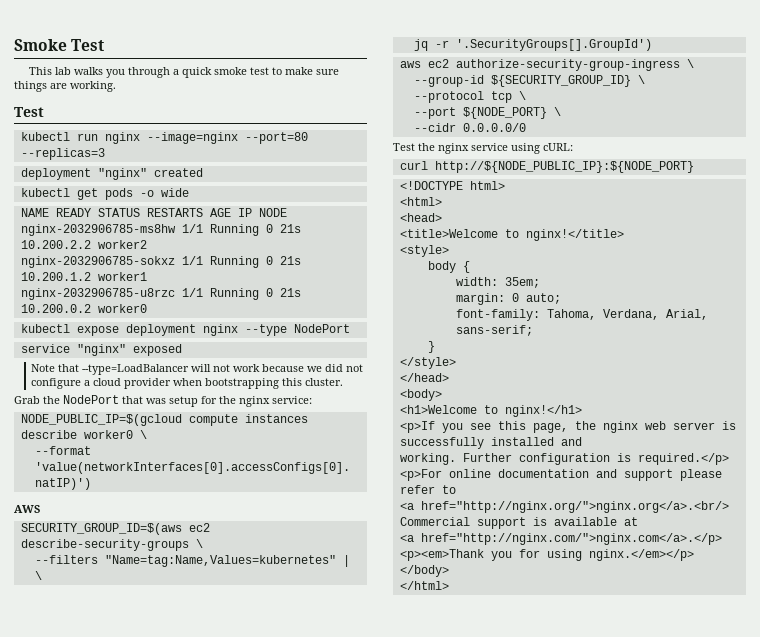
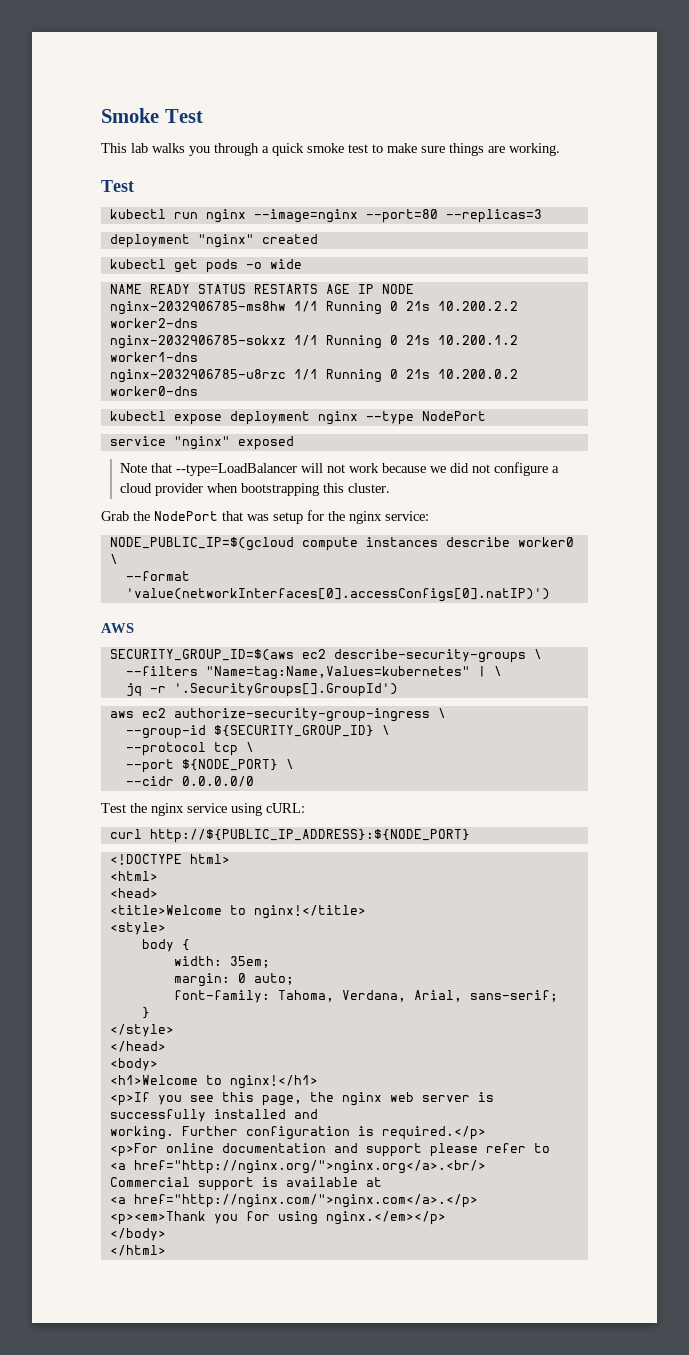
[97,240,147,249] worker2 -> [109,318,198,328] worker2-dns
[97,272,147,281] worker1 -> [109,352,198,362] worker1-dns
[97,304,147,313] worker0 -> [109,386,198,396] worker0-dns
[434,161,694,173] http://${NODE_PUBLIC_IP}:${NODE_PORT} -> [149,829,470,843] http://${PUBLIC_IP_ADDRESS}:${NODE_PORT}

